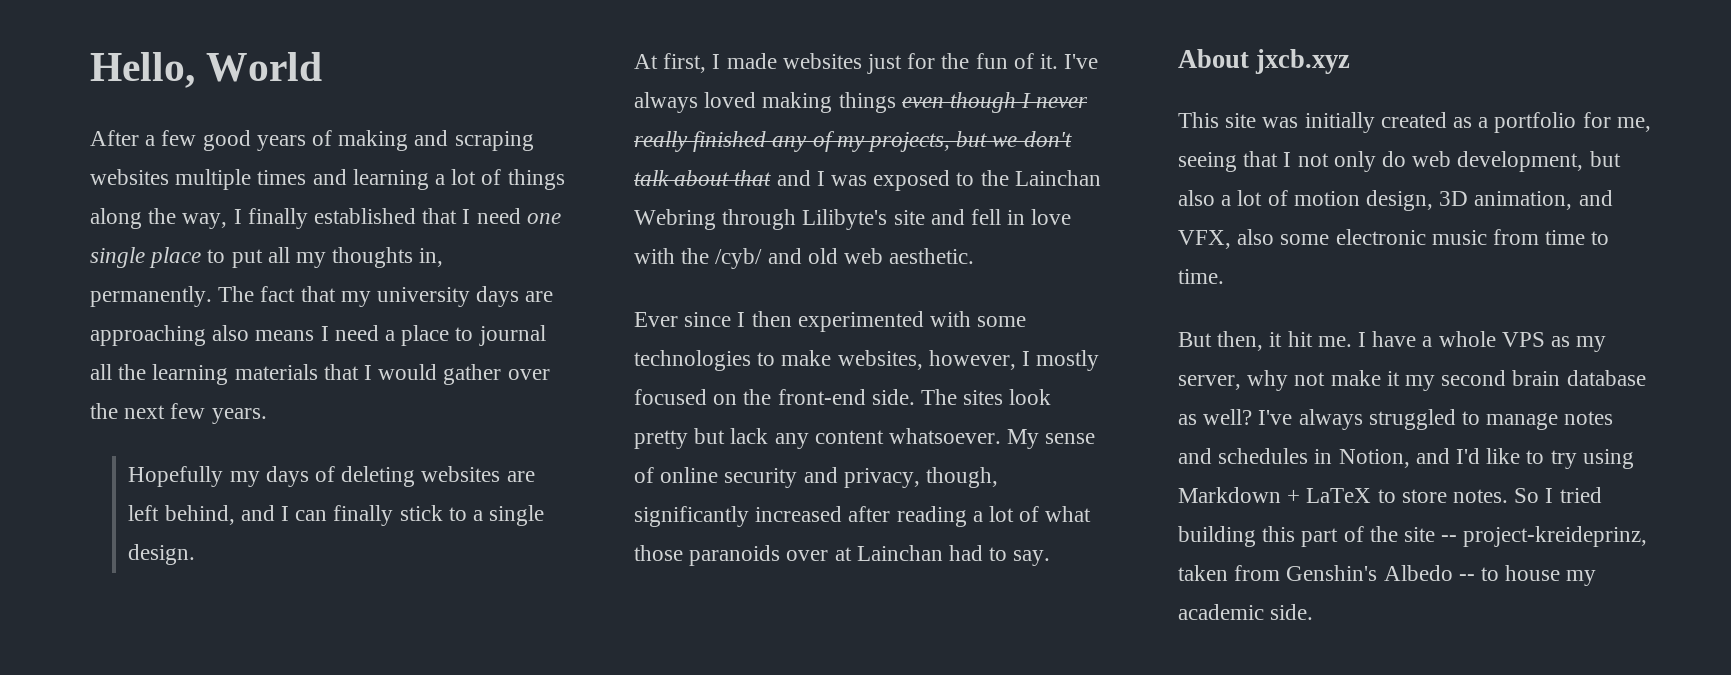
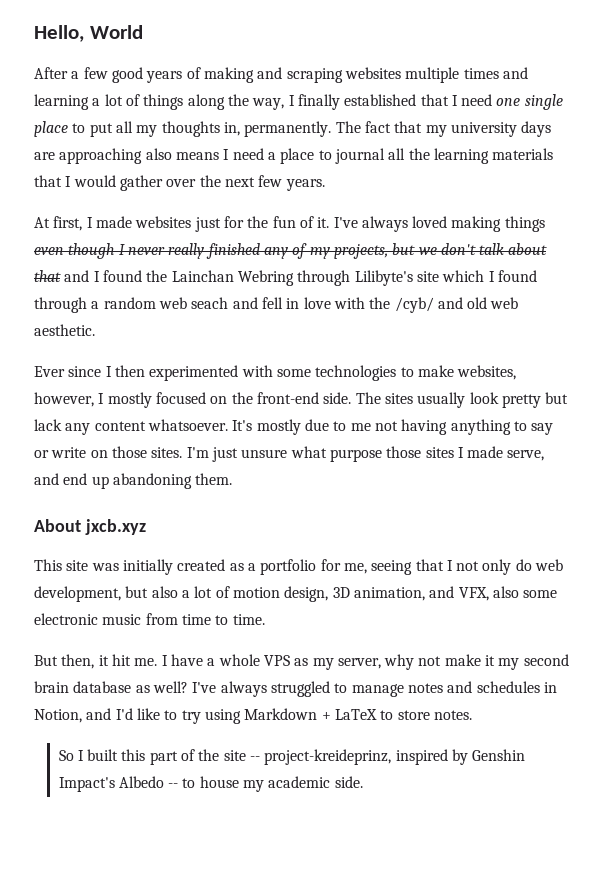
[128,466,535,487] [128,505,545,526] [128,544,196,565] // Hopefully my days of deleting websites are left behind, and I can finally stick to a single design. -> (325, 185) none
[831,170,975,191] was exposed to -> [102,270,142,282] found
(925, 217) none -> [442,270,537,282] [34,297,229,313] which I found through a random web seach
(1004, 397) none -> [417,392,466,408] usually
[1007,429,1096,449] [634,467,999,488] [634,506,1092,527] [634,545,1051,566] My sense of online security and privacy, though, significantly increased after reading a lot of what those paranoids over at Lainchan had to say. -> [232,419,554,435] [34,446,545,462] [34,473,233,489] It's mostly due to me not having anything to say or write on those sites. I'm just unsure what purpose those sites I made serve, and end up abandoning them.
(1509, 496) none -> (472, 715) //
[1559,487,1602,503] [1178,526,1256,547] tried building -> [87,749,119,761] built
[1178,565,1378,581] taken from Genshin's -> [395,749,526,765] [58,777,115,792] inspired by Genshin Impact's

